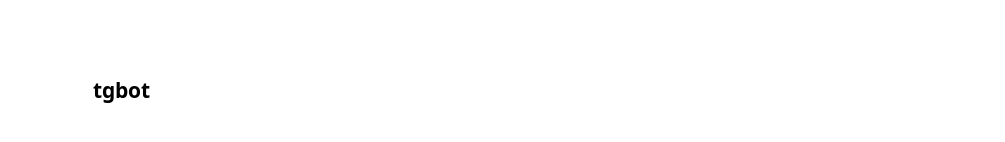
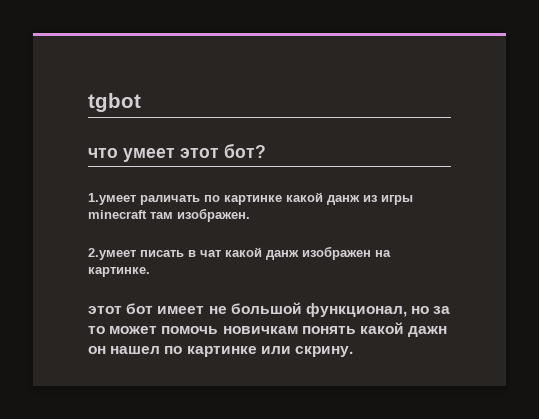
(150, 92) none -> [88,143,266,162] [88,192,413,205] [88,208,250,222] [88,246,391,260] [88,267,150,277] [88,302,451,317] [88,322,448,337] [88,346,353,357] // что умеет этот бот? // 1.умеет раличать по картинке какой данж из игры minecraft там изображен. // 2.умеет писать в чат какой данж изображен на картинке. // этот бот имеет не большой функционал, но за то может помочь новичкам понять какой дажн он нашел по картинке или скрину.

